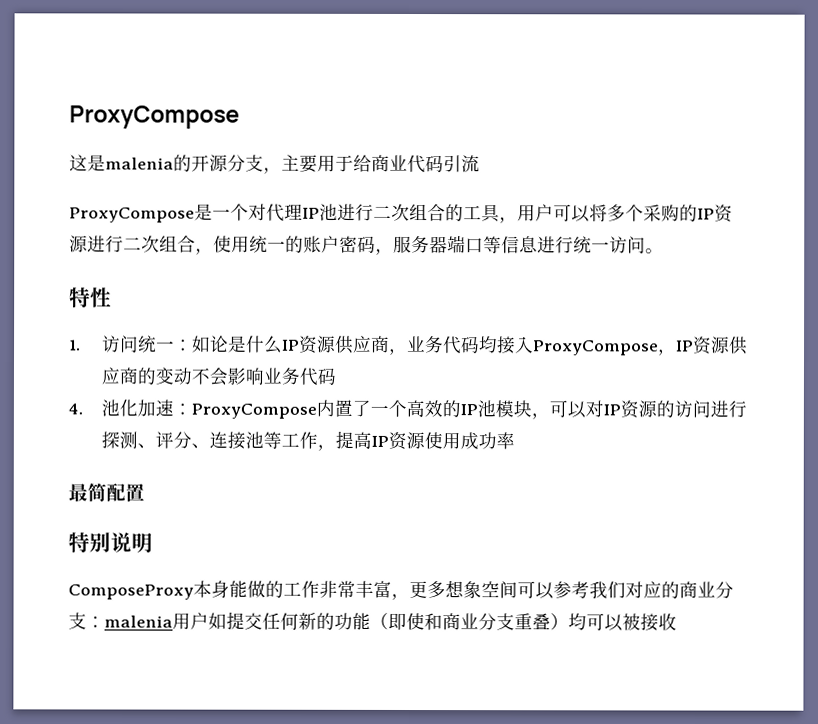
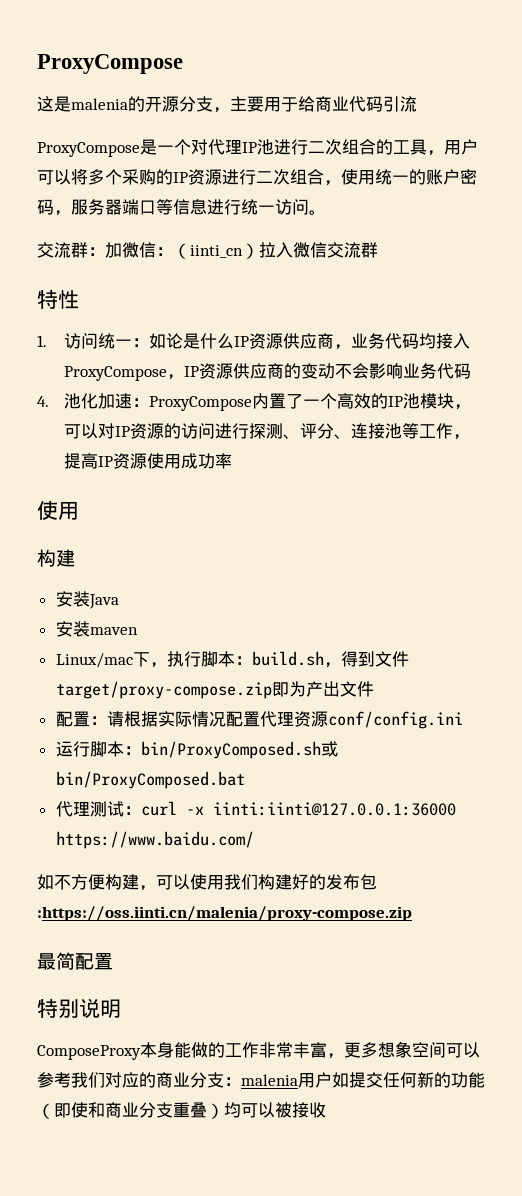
(664, 251) none -> [37,242,378,259] // 交流群：加微信：（iinti_cn）拉入微信交流群
(515, 441) none -> [37,500,79,520] [37,549,75,567] [55,591,119,609] [55,621,138,637] [55,651,409,668] [55,681,374,699] [55,711,463,729] [55,741,338,759] [55,771,245,789] [55,801,456,817] [55,831,254,849] [37,874,377,891] [37,906,412,921] // 使用 // 构建 // 安装Java // 安装maven // Linux/mac下，执行脚本：build.sh，得到文件target/proxy-compose.zip即为产出文件 // 配置：请根据实际情况配置代理资源conf/config.ini // 运行脚本：bin/ProxyComposed.sh或bin/ProxyComposed.bat // 代理测试：curl -x iinti:iinti@127.0.0.1:36000 https://www.baidu.com/ // 如不方便构建，可以使用我们构建好的发布包:https://oss.iinti.cn/malenia/proxy-compose.zip

